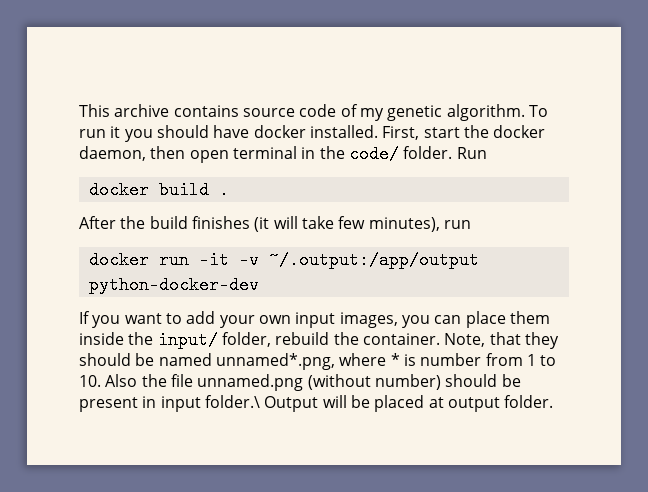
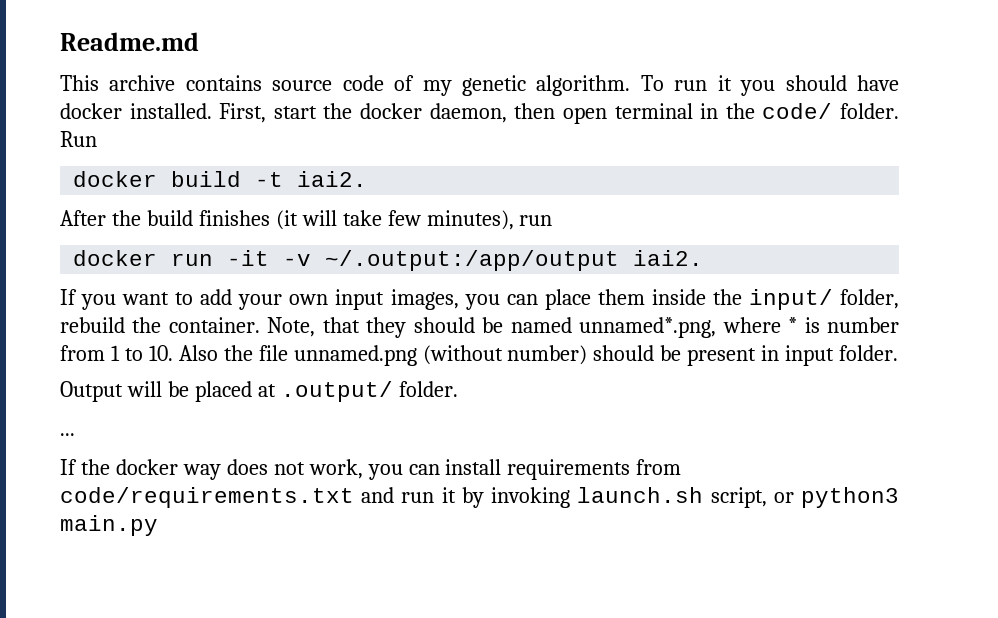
(79, 110) none -> [60,32,199,51] Readme.md //
[218,181,229,199] . -> [255,171,368,187] -t iai2.
[88,276,259,294] python-docker-dev -> [633,250,704,266] iai2.
[204,395,260,408] folder.\ -> [839,345,899,361] folder. //
[447,395,554,412] output folder. -> [280,381,458,402] [60,433,75,436] [60,459,682,480] [60,487,899,508] [60,515,158,536] .output/ folder. // ... // If the docker way does not work, you can install requirements from code/requirements.txt and run it by invoking launch.sh script, or python3 main.py

